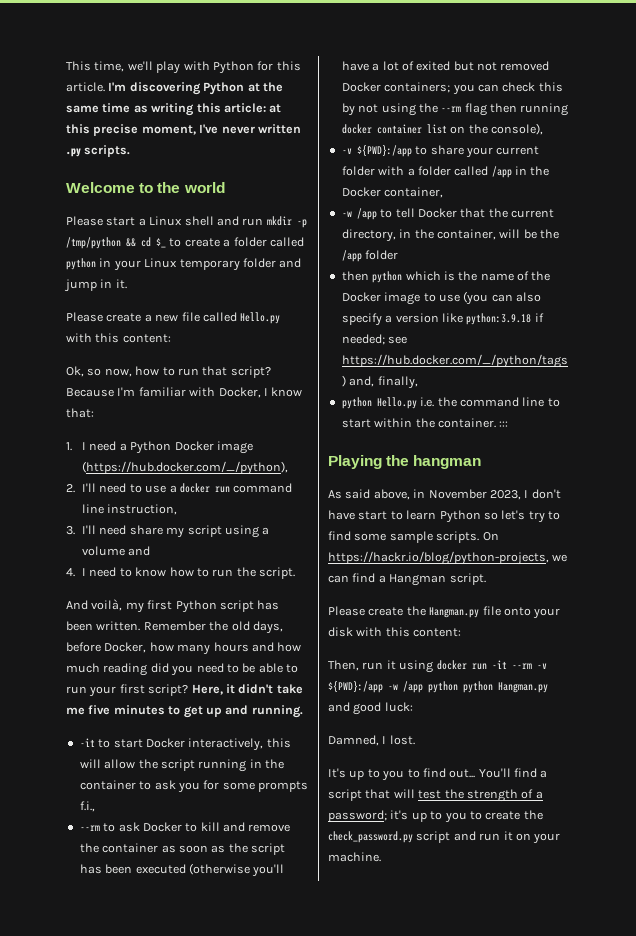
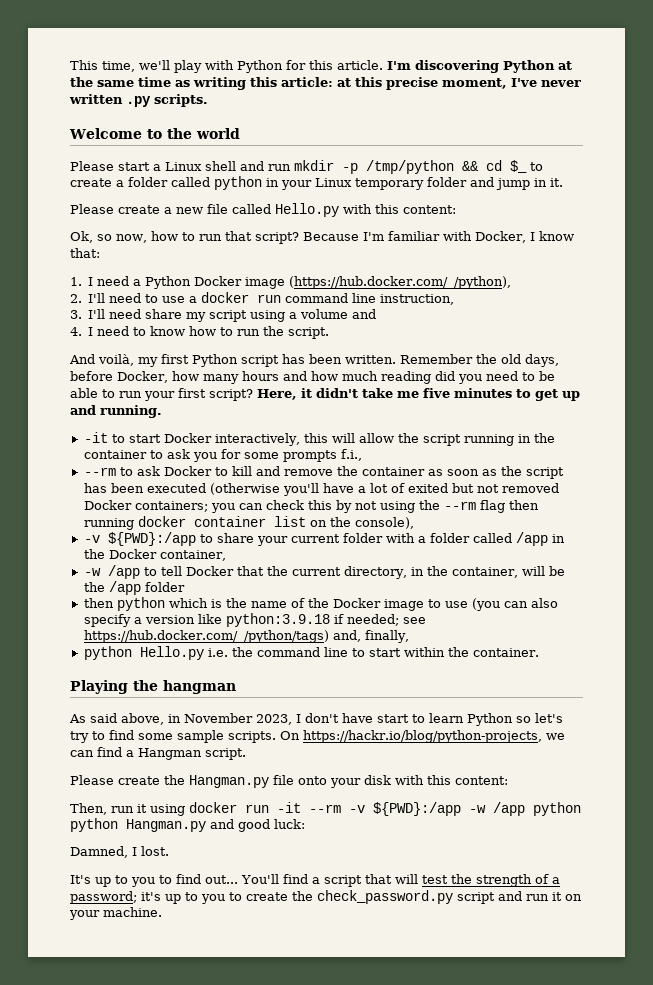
[499,421,509,427] ::: -> (539, 652) none

